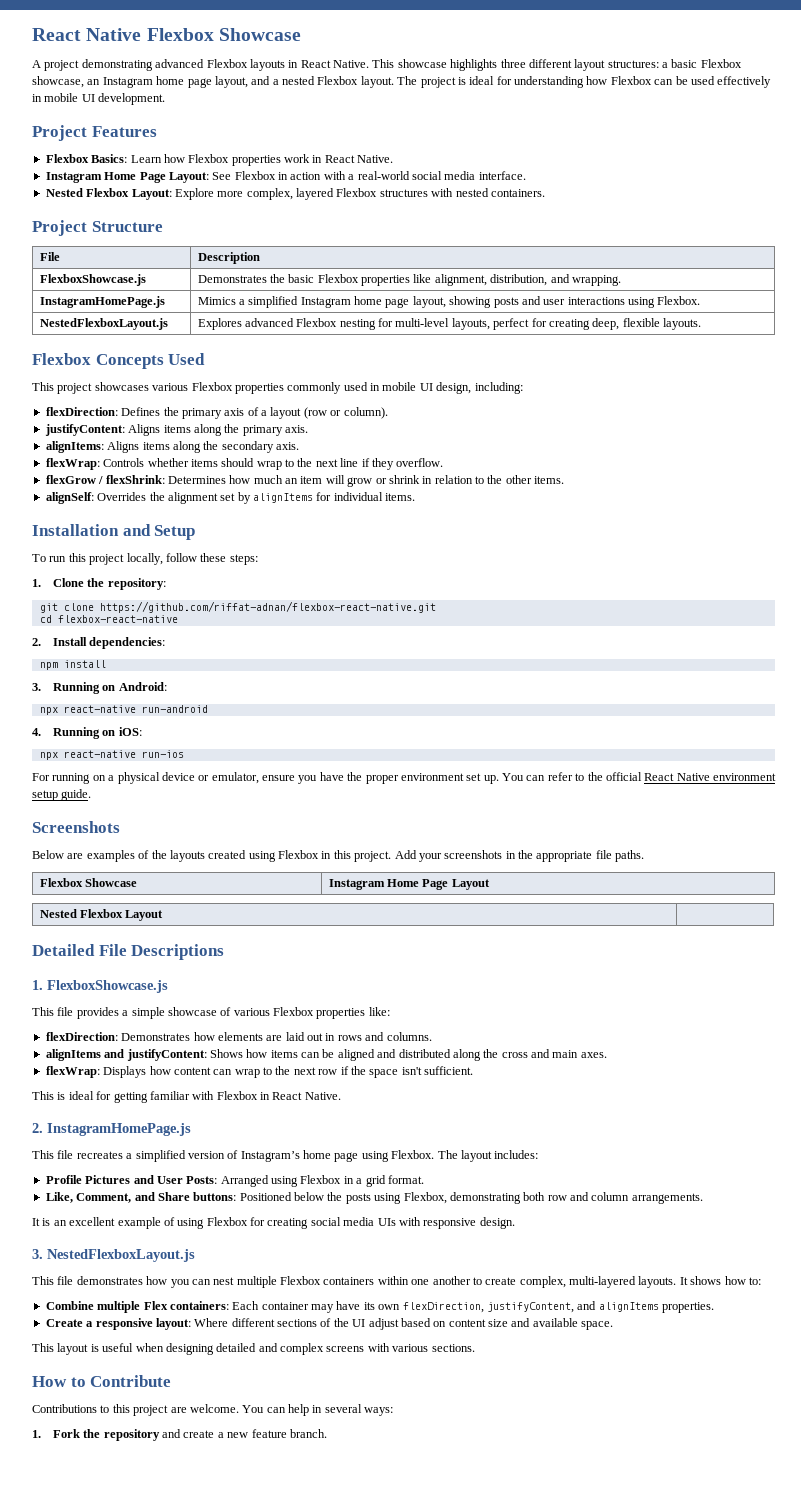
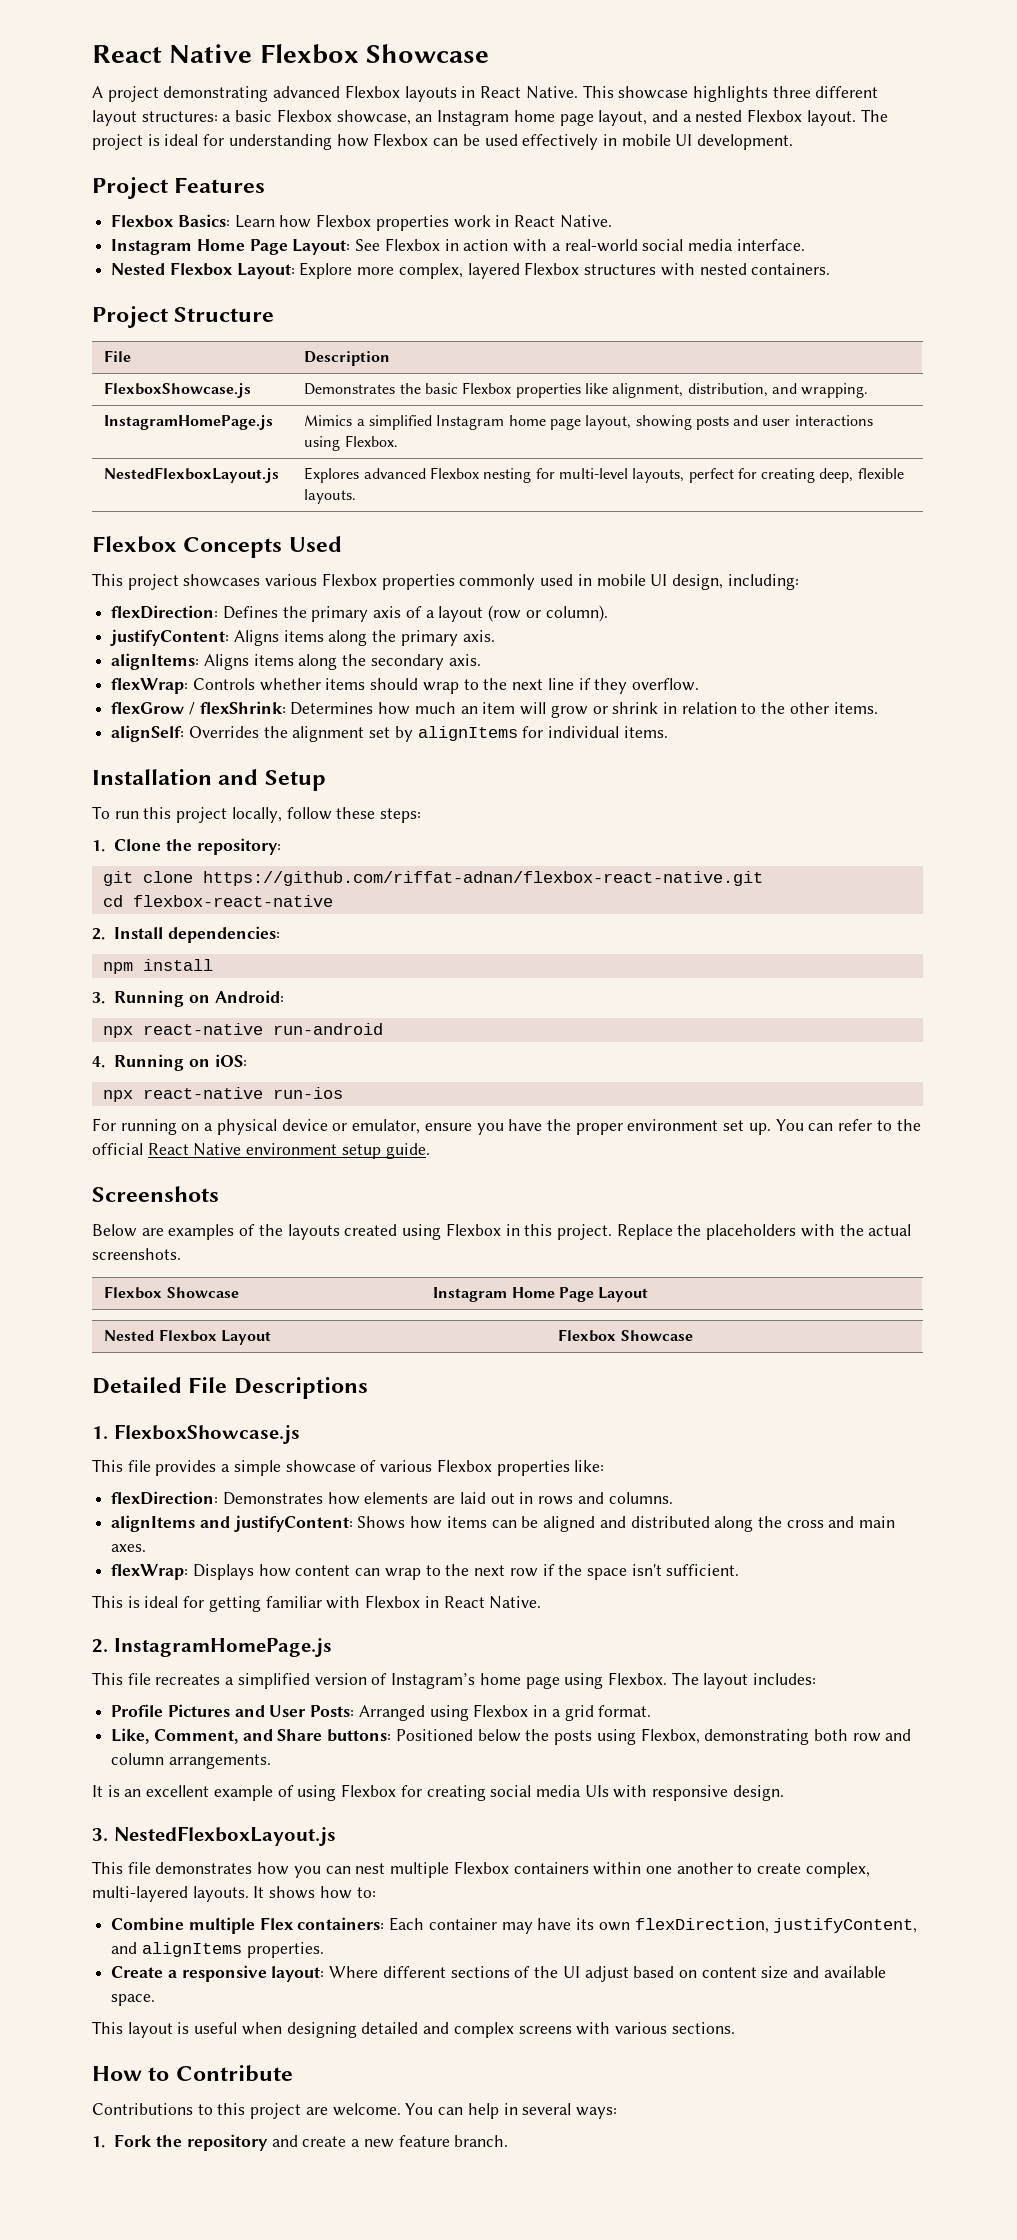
[394,850,645,862] Add your screenshots in the appropriate file paths. -> [616,1224,912,1240] [92,1248,181,1260] Replace the placeholders with the actual screenshots.
(164, 915) none -> [558,1329,693,1342] Flexbox Showcase

